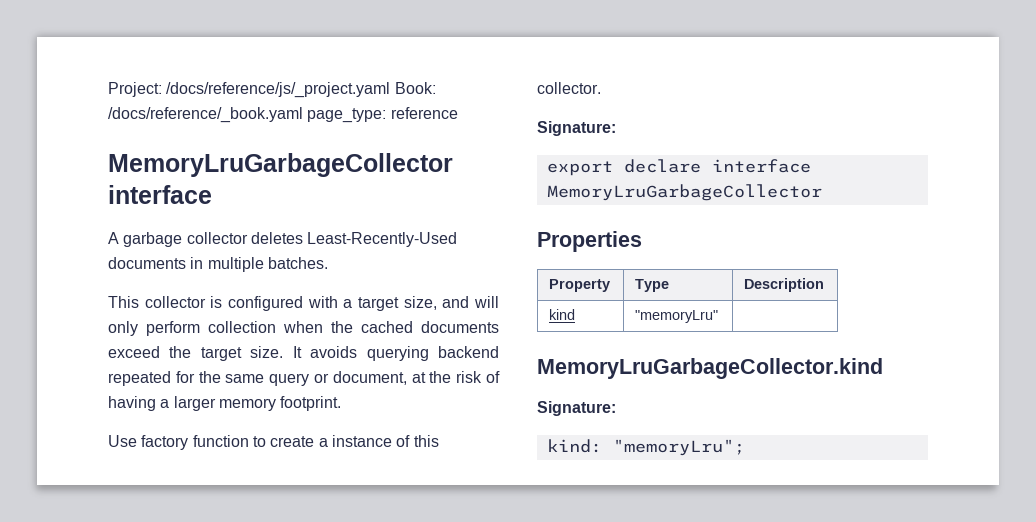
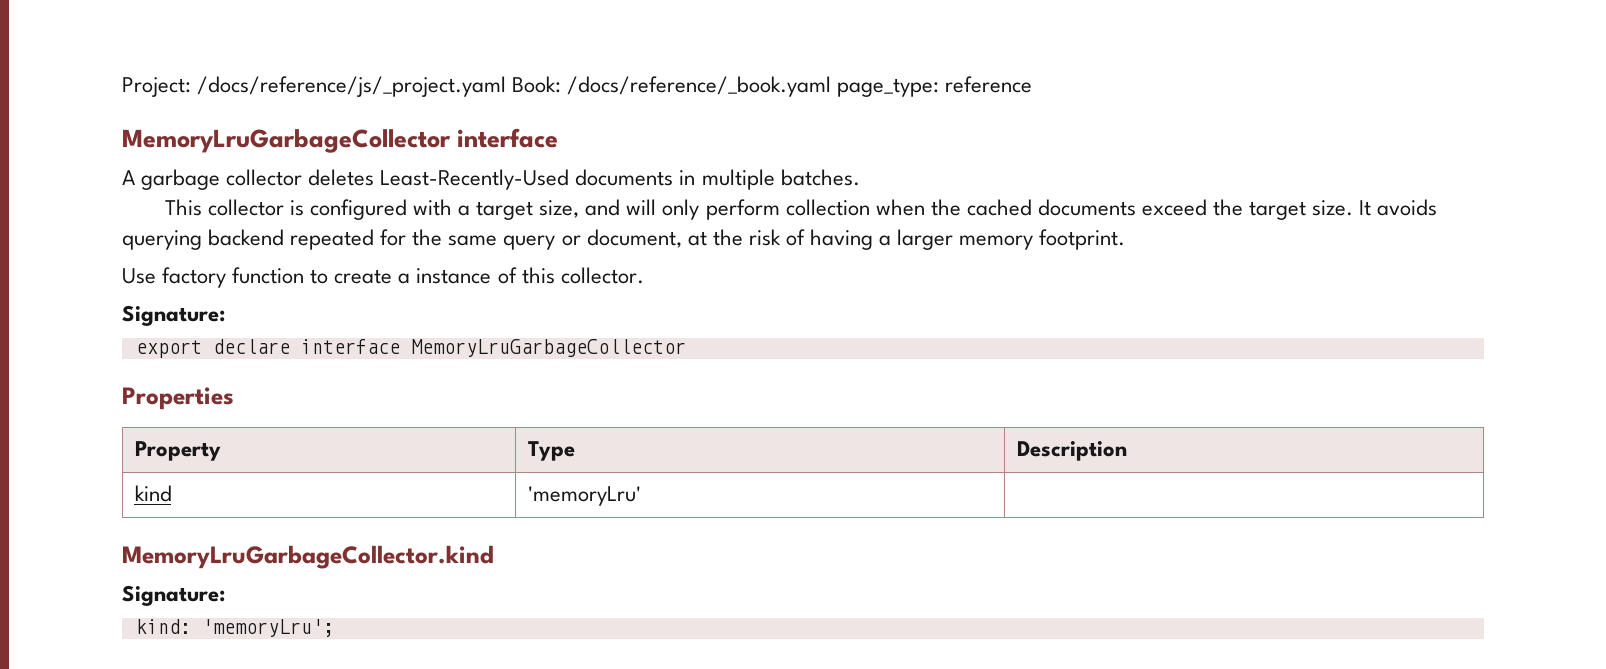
[635,310,719,323] "memoryLru" -> [527,486,641,506] 'memoryLru'
[612,439,745,456] "memoryLru"; -> [201,619,334,637] 'memoryLru';

